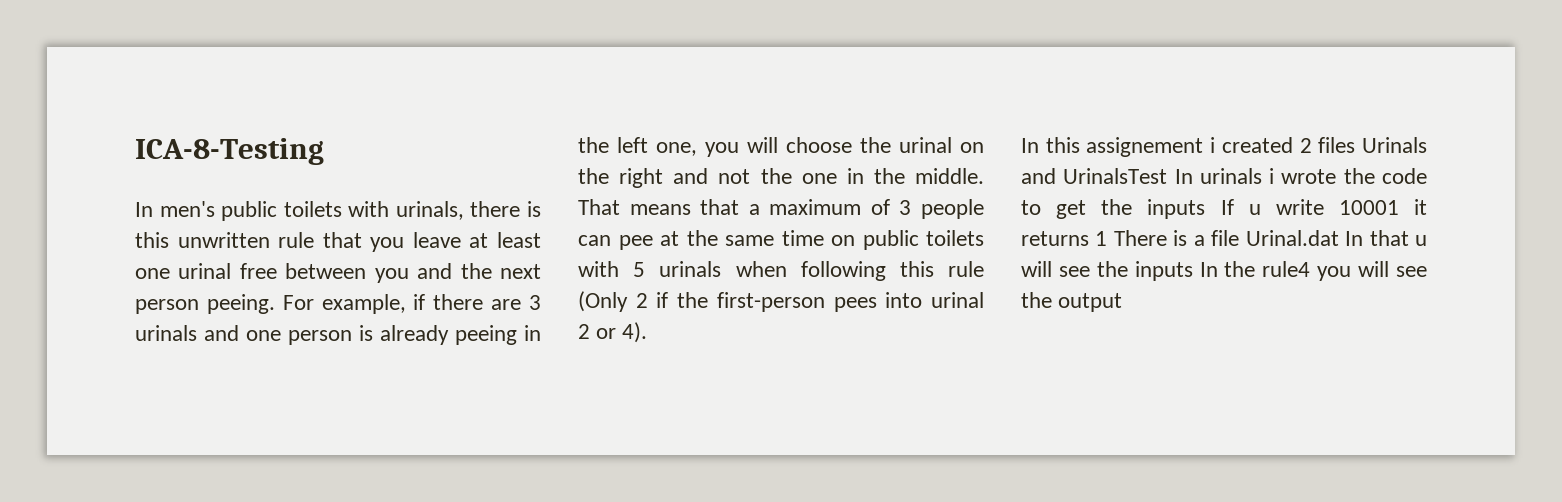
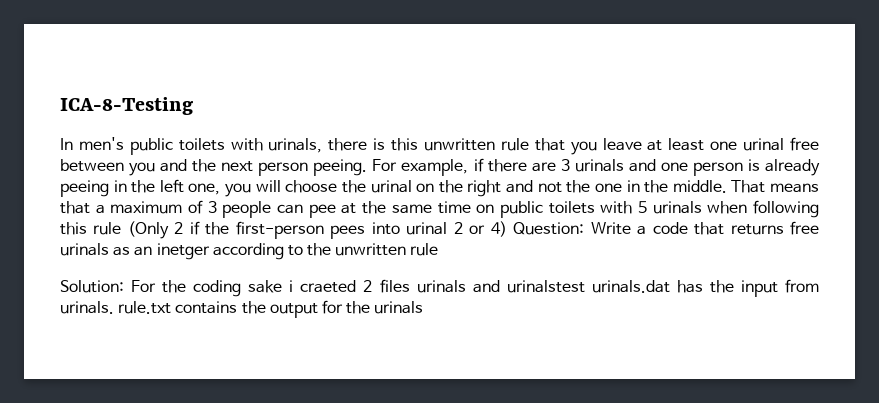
[622,322,648,343] [1021,137,1427,157] [1021,168,1427,184] [1021,199,1427,219] [1021,230,1427,246] [1021,261,1427,281] [1021,292,1123,312] 4). // In this assignement i created 2 files Urinals and UrinalsTest In urinals i wrote the code to get the inputs If u write 10001 it returns 1 There is a file Urinal.dat In that u will see the inputs In the rule4 you will see the output -> [490,221,820,237] [60,243,439,260] [60,279,819,297] [60,300,424,318] 4) Question: Write a code that returns free urinals as an inetger according to the unwritten rule // Solution: For the coding sake i craeted 2 files urinals and urinalstest urinals.dat has the input from urinals. rule.txt contains the output for the urinals

